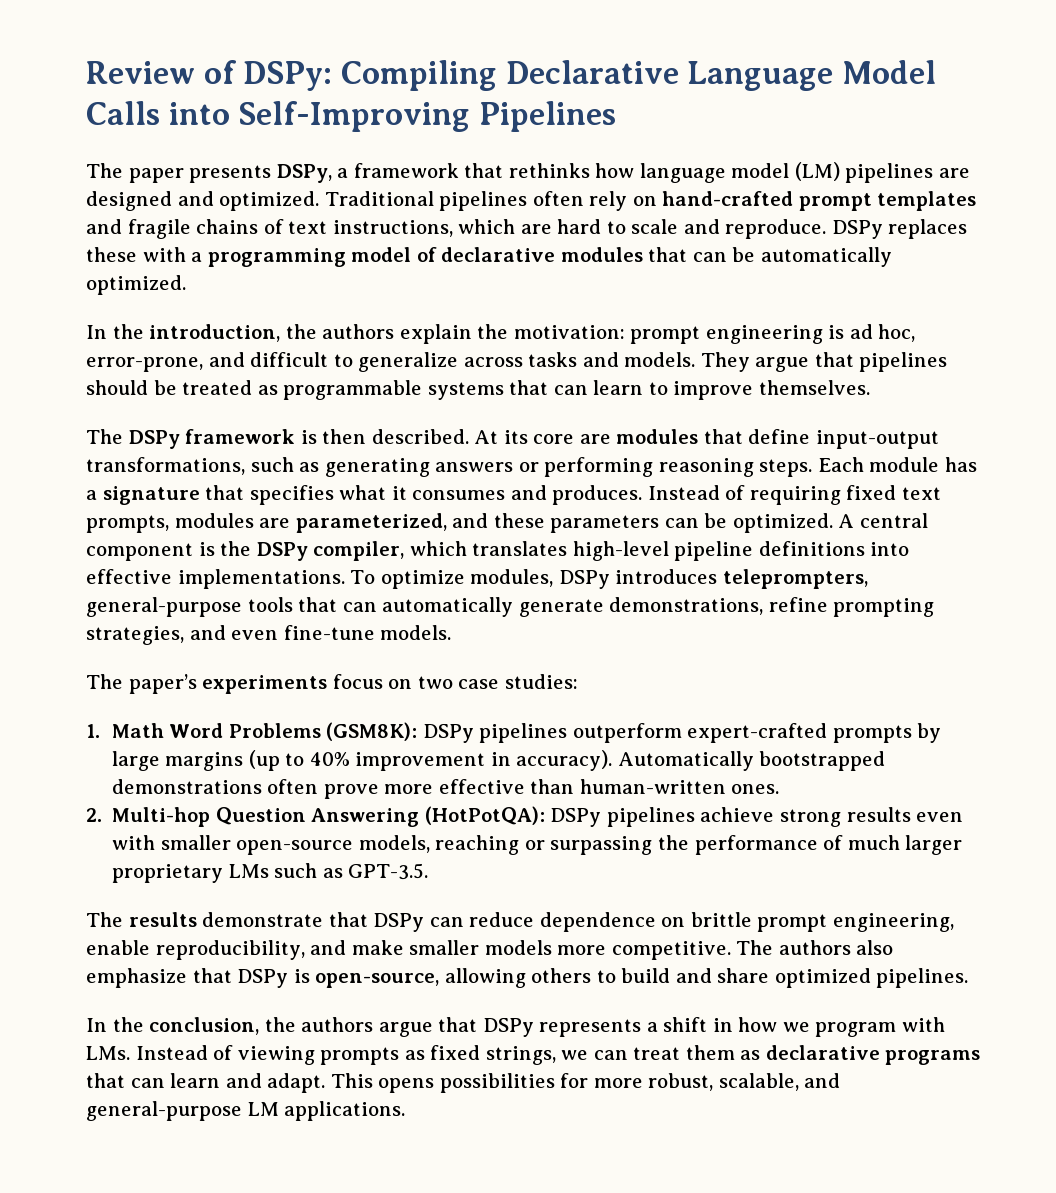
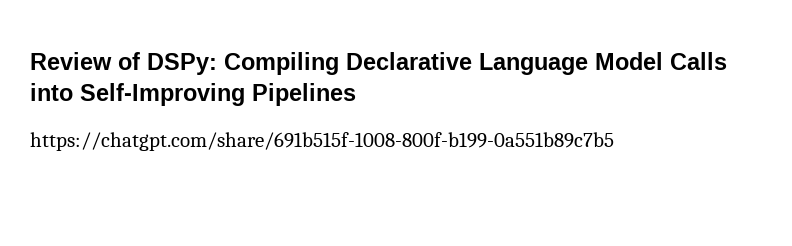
[86,162,970,183] [86,191,977,211] [86,219,968,239] [86,247,892,267] [86,275,186,295] [86,324,916,344] [86,352,948,372] [86,380,870,400] [86,429,939,449] [86,457,977,477] [86,485,941,505] [86,513,928,533] [86,541,910,561] [86,569,868,589] [86,597,935,617] [86,625,452,645] [86,674,578,694] [86,722,942,743] [111,750,886,771] [111,779,780,799] [86,806,964,827] [112,835,963,855] [112,863,429,883] [86,912,954,932] [86,940,894,960] [86,968,969,988] [86,1017,946,1037] [86,1045,981,1065] [86,1073,841,1093] [86,1101,406,1121] The paper presents DSPy, a framework that rethinks how language model (LM) pipelines are designed and optimized. Traditional pipelines often rely on hand-crafted prompt templates and fragile chains of text instructions, which are hard to scale and reproduce. DSPy replaces these with a programming model of declarative modules that can be automatically optimized. // In the introduction, the authors explain the motivation: prompt engineering is ad hoc, error-prone, and difficult to generalize across tasks and models. They argue that pipelines should be treated as programmable systems that can learn to improve themselves. // The DSPy framework is then described. At its core are modules that define input-output transformations, such as generating answers or performing reasoning steps. Each module has a signature that specifies what it consumes and produces. Instead of requiring fixed text prompts, modules are parameterized, and these parameters can be optimized. A central component is the DSPy compiler, which translates high-level pipeline definitions into effective implementations. To optimize modules, DSPy introduces teleprompters, general-purpose tools that can automatically generate demonstrations, refine prompting strategies, and even fine-tune models. // The paper’s experiments focus on two case studies: // 1. Math Word Problems (GSM8K): DSPy pipelines outperform expert-crafted prompts by large margins (up to 40% improvement in accuracy). Automatically bootstrapped demonstrations often prove more effective than human-written ones. // 2. Multi-hop Question Answering (HotPotQA): DSPy pipelines achieve strong results even with smaller open-source models, reaching or surpassing the performance of much larger proprietary LMs such as GPT-3.5. // The results demonstrate that DSPy can reduce dependence on brittle prompt engineering, enable reproducibility, and make smaller models more competitive. The authors also emphasize that DSPy is open-source, allowing others to build and share optimized pipelines. // In the conclusion, the authors argue that DSPy represents a shift in how we program with LMs. Instead of viewing prompts as fixed strings, we can treat them as declarative programs that can learn and adapt. This opens possibilities for more robust, scalable, and general-purpose LM applications. -> [30,132,614,151] https://chatgpt.com/share/691b515f-1008-800f-b199-0a551b89c7b5

